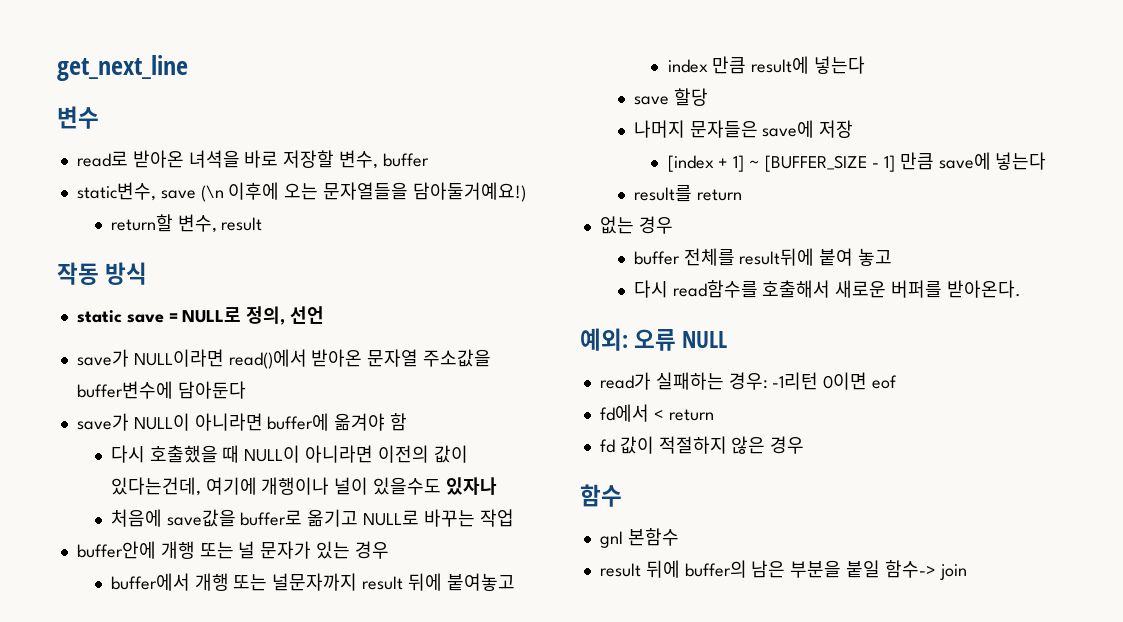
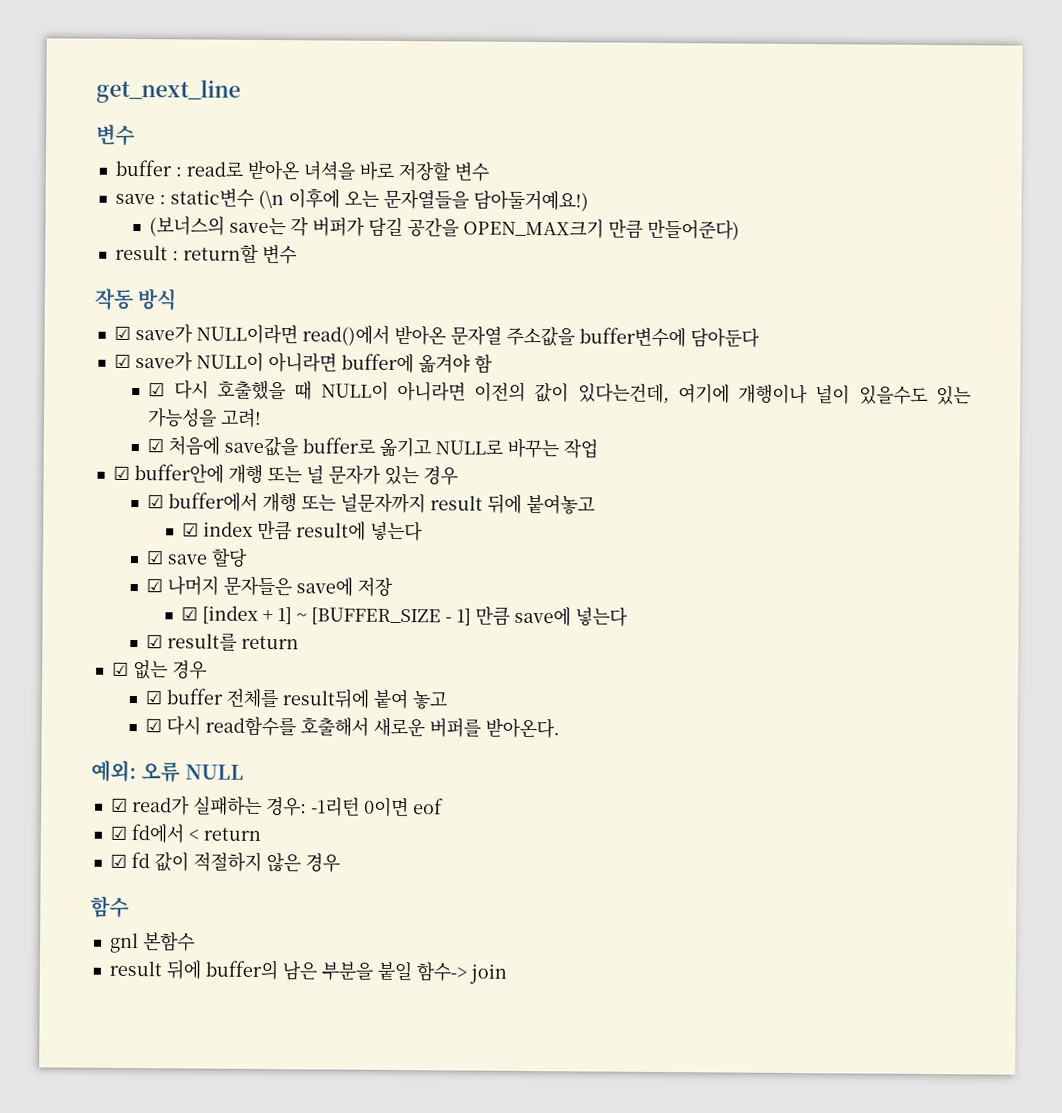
(99, 117) none -> [114,159,182,177] buffer :
[339,150,429,169] [76,182,196,201] 변수, buffer // static변수, save -> [453,162,489,182] [114,188,254,208] 변수 // save : static변수
[110,214,263,233] [57,262,148,285] [76,306,325,325] return할 변수, result // 작동 방식 // static save = NULL로 정의, 선언 // -> [149,215,741,241] [114,244,297,265] [94,287,178,311] [113,325,131,340] (보너스의 save는 각 버퍼가 담길 공간을 OPEN_MAX크기 만큼 만들어준다) // result : return할 변수 // 작동 방식 // ☑
(246, 390) none -> [113,353,131,368] ☑
(408, 422) none -> [148,382,166,397] ☑
[446,477,498,495] 있자나 // -> [936,386,972,406] [147,408,263,428] [147,438,165,453] 있는 가능성을 고려! // ☑
(514, 518) none -> [112,465,130,480] ☑
(389, 550) none -> [147,494,165,509] ☑
(515, 582) none -> [182,522,200,537] ☑
(866, 65) none -> [146,550,165,565] ☑
(708, 97) none -> [146,578,164,593] ☑
(854, 129) none -> [181,606,199,621] ☑
(1047, 161) none -> [146,634,164,649] ☑
(742, 195) none -> [111,661,129,676] ☑
(673, 225) none -> [145,690,163,705] ☑
(893, 257) none -> [145,718,163,733] ☑
(728, 339) none -> [110,797,128,812] ☑
(898, 382) none -> [109,825,127,840] ☑
(714, 415) none -> [109,853,127,868] ☑

